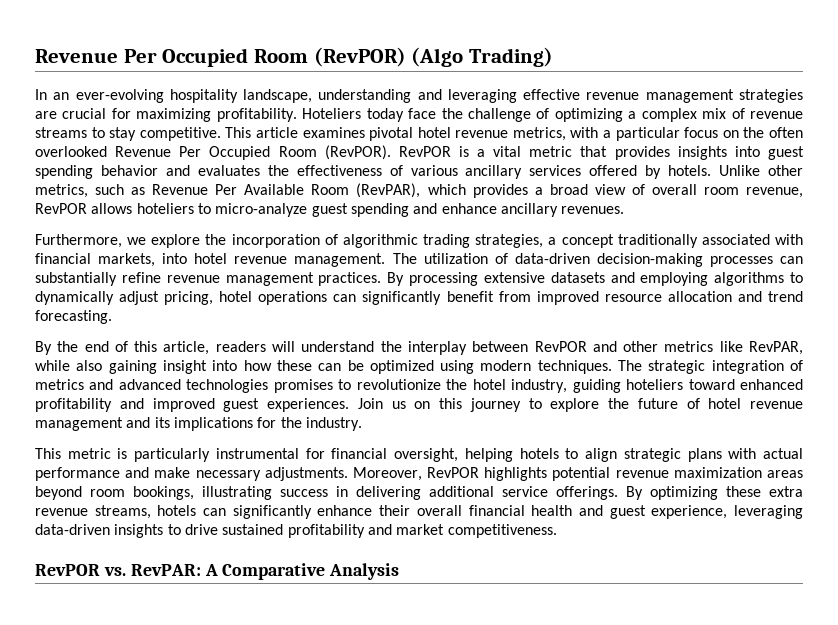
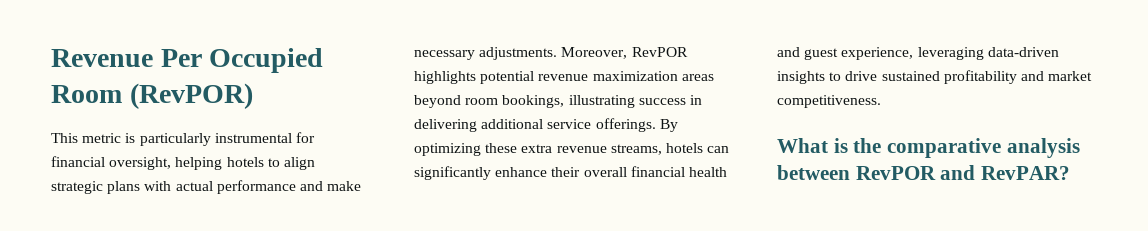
[411,47,554,67] [35,89,803,103] [35,108,803,122] [35,127,804,141] [35,145,804,160] [35,165,804,179] [35,183,803,198] [35,203,625,217] [35,234,804,248] [35,253,804,267] [35,272,804,286] [35,291,804,305] [35,310,112,324] [35,341,803,355] [35,360,803,374] [35,379,803,393] [35,398,803,412] [35,417,362,431] (Algo Trading) // In an ever-evolving hospitality landscape, understanding and leveraging effective revenue management strategies are crucial for maximizing profitability. Hoteliers today face the challenge of optimizing a complex mix of revenue streams to stay competitive. This article examines pivotal hotel revenue metrics, with a particular focus on the often overlooked Revenue Per Occupied Room (RevPOR). RevPOR is a vital metric that provides insights into guest spending behavior and evaluates the effectiveness of various ancillary services offered by hotels. Unlike other metrics, such as Revenue Per Available Room (RevPAR), which provides a broad view of overall room revenue, RevPOR allows hoteliers to micro-analyze guest spending and enhance ancillary revenues. // Furthermore, we explore the incorporation of algorithmic trading strategies, a concept traditionally associated with financial markets, into hotel revenue management. The utilization of data-driven decision-making processes can substantially refine revenue management practices. By processing extensive datasets and employing algorithms to dynamically adjust pricing, hotel operations can significantly benefit from improved resource allocation and trend forecasting. // By the end of this article, readers will understand the interplay between RevPOR and other metrics like RevPAR, while also gaining insight into how these can be optimized using modern techniques. The strategic integration of metrics and advanced technologies promises to revolutionize the hotel industry, guiding hoteliers toward enhanced profitability and improved guest experiences. Join us on this journey to explore the future of hotel revenue management and its implications for the industry. -> (253, 96) none
[35,563,400,580] RevPOR vs. RevPAR: A Comparative Analysis -> [777,138,1080,158] [777,165,1071,180] What is the comparative analysis between RevPOR and RevPAR?

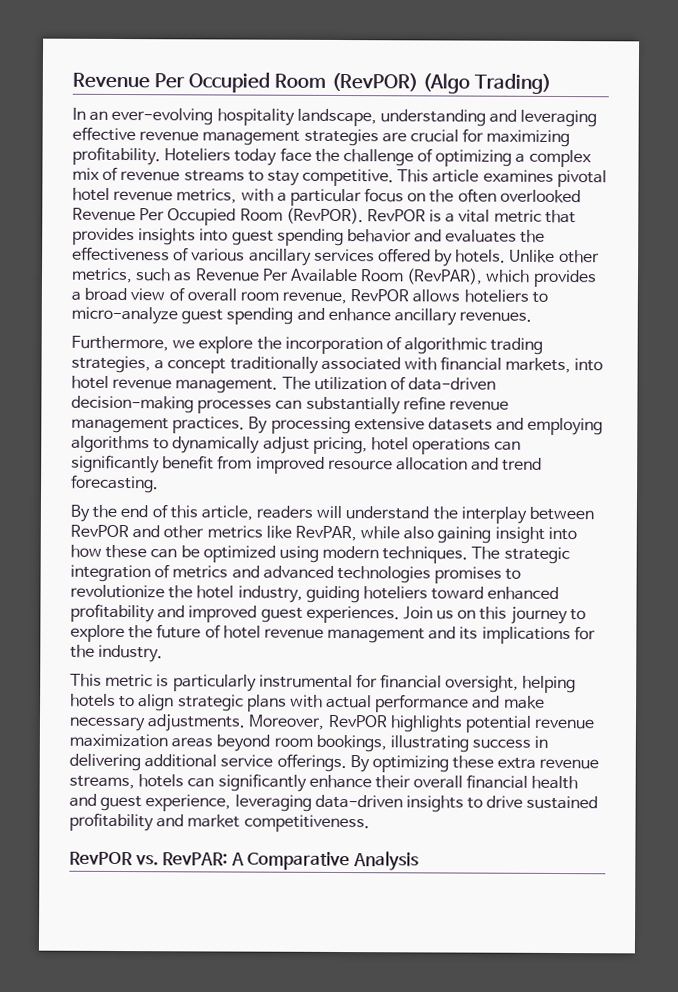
(253, 96) none -> [421,73,551,94] [72,107,598,128] [72,126,571,148] [72,146,592,168] [72,166,607,188] [72,187,581,207] [72,207,576,226] [72,227,546,247] [72,246,600,267] [71,267,597,288] [71,287,548,305] [71,306,533,326] [71,335,544,355] [71,355,604,374] [71,375,497,394] [71,395,509,415] [71,416,604,436] [71,435,522,455] [71,454,543,474] [71,474,159,494] [70,504,595,524] [70,524,577,544] [70,544,570,565] [70,564,522,584] [70,584,560,604] [70,603,586,625] [70,624,596,645] [70,644,164,663] (Algo Trading) // In an ever-evolving hospitality landscape, understanding and leveraging effective revenue management strategies are crucial for maximizing profitability. Hoteliers today face the challenge of optimizing a complex mix of revenue streams to stay competitive. This article examines pivotal hotel revenue metrics, with a particular focus on the often overlooked Revenue Per Occupied Room (RevPOR). RevPOR is a vital metric that provides insights into guest spending behavior and evaluates the effectiveness of various ancillary services offered by hotels. Unlike other metrics, such as Revenue Per Available Room (RevPAR), which provides a broad view of overall room revenue, RevPOR allows hoteliers to micro-analyze guest spending and enhance ancillary revenues. // Furthermore, we explore the incorporation of algorithmic trading strategies, a concept traditionally associated with financial markets, into hotel revenue management. The utilization of data-driven decision-making processes can substantially refine revenue management practices. By processing extensive datasets and employing algorithms to dynamically adjust pricing, hotel operations can significantly benefit from improved resource allocation and trend forecasting. // By the end of this article, readers will understand the interplay between RevPOR and other metrics like RevPAR, while also gaining insight into how these can be optimized using modern techniques. The strategic integration of metrics and advanced technologies promises to revolutionize the hotel industry, guiding hoteliers toward enhanced profitability and improved guest experiences. Join us on this journey to explore the future of hotel revenue management and its implications for the industry.
[777,138,1080,158] [777,165,1071,180] What is the comparative analysis between RevPOR and RevPAR? -> [69,851,419,871] RevPOR vs. RevPAR: A Comparative Analysis

